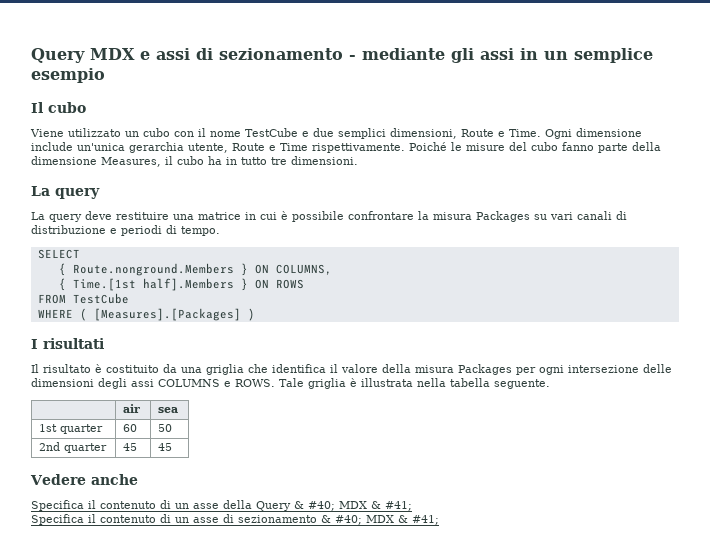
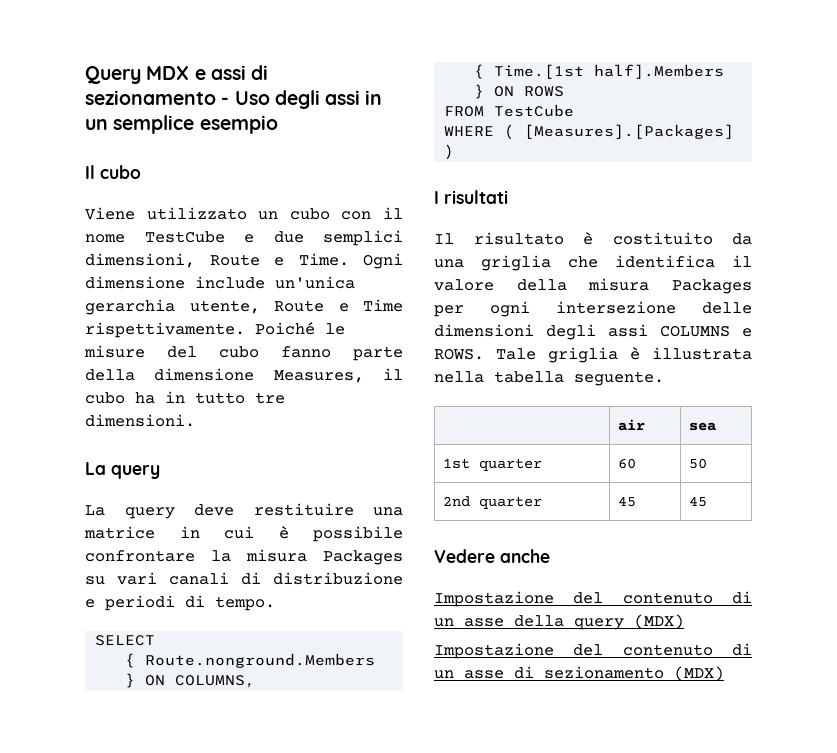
[362,48,474,63] mediante gli -> [234,90,320,109] Uso degli
[31,500,96,511] Specifica il -> [434,591,604,607] Impostazione del
[256,501,412,511] [31,514,96,525] Query & #40; MDX & #41; // Specifica il -> [574,614,684,630] [434,643,604,659] query (MDX) // Impostazione del
[321,515,439,525] & #40; MDX & #41; -> [674,666,724,681] (MDX)

